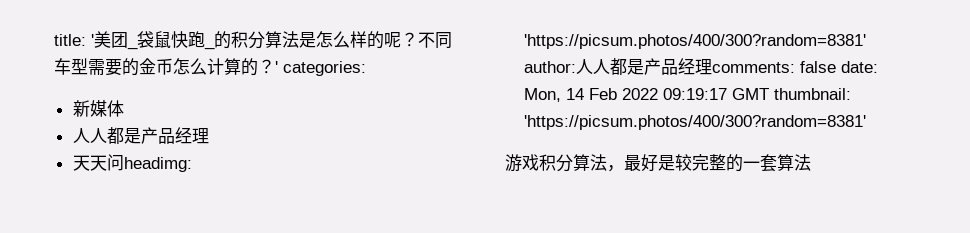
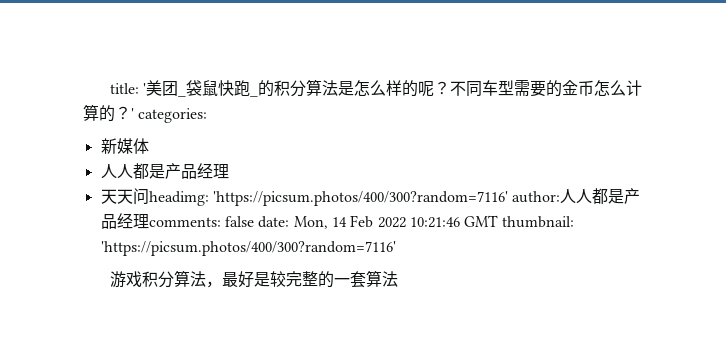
[523,34,866,49] 'https://picsum.photos/400/300?random=8381' -> [212,191,508,206] 'https://picsum.photos/400/300?random=7116'
[662,88,727,100] 09:19:17 -> [409,217,460,228] 10:21:46
[523,115,866,130] 'https://picsum.photos/400/300?random=8381' -> [100,241,396,256] 'https://picsum.photos/400/300?random=7116'

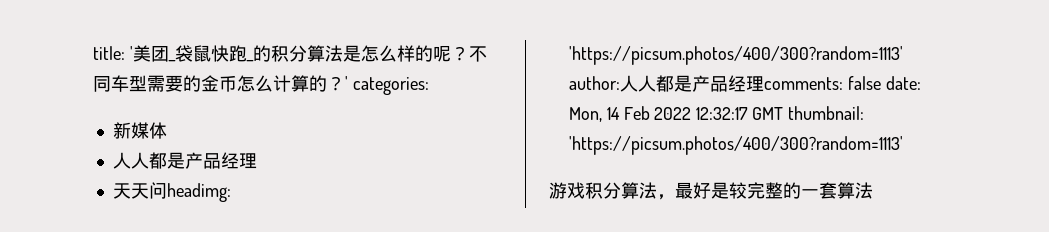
[212,191,508,206] 'https://picsum.photos/400/300?random=7116' -> [568,46,903,65] 'https://picsum.photos/400/300?random=1113'
[409,217,460,228] 10:21:46 -> [696,107,749,120] 12:32:17
[100,241,396,256] 'https://picsum.photos/400/300?random=7116' -> [568,136,903,155] 'https://picsum.photos/400/300?random=1113'

